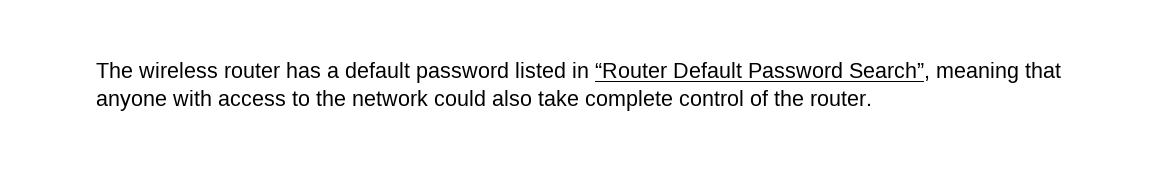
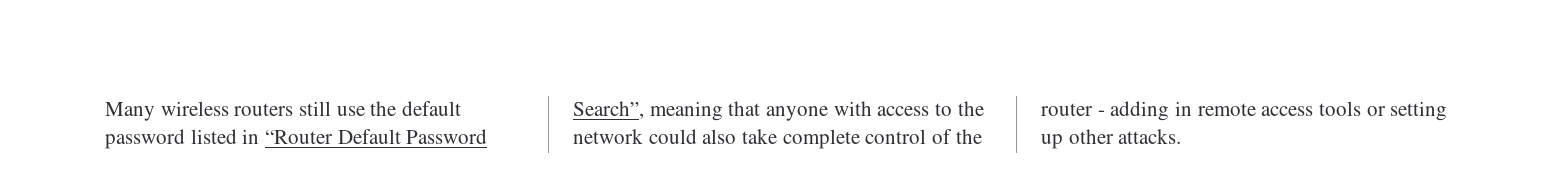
[96,62,339,78] The wireless router has a -> [105,101,397,121] Many wireless routers still use the
[810,91,872,106] router. -> [1041,101,1448,121] [1041,129,1182,149] router - adding in remote access tools or setting up other attacks.

